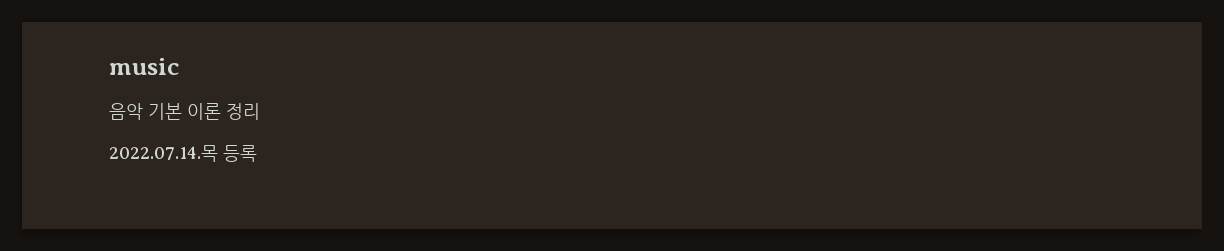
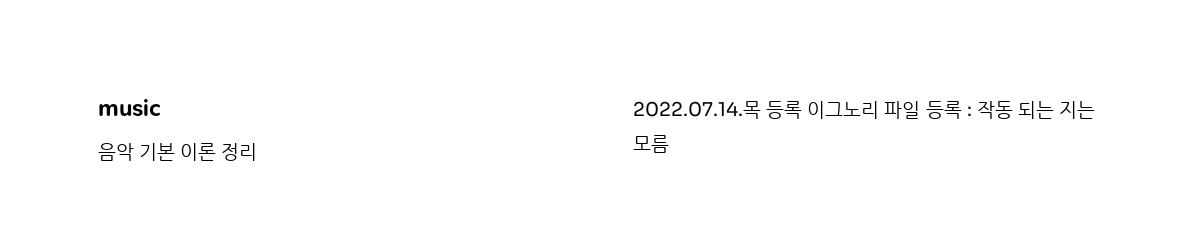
(257, 153) none -> [807,101,1096,119] [633,135,669,153] 이그노리 파일 등록 : 작동 되는 지는 모름

